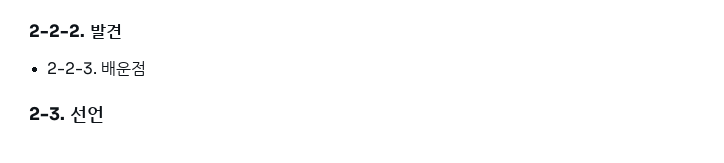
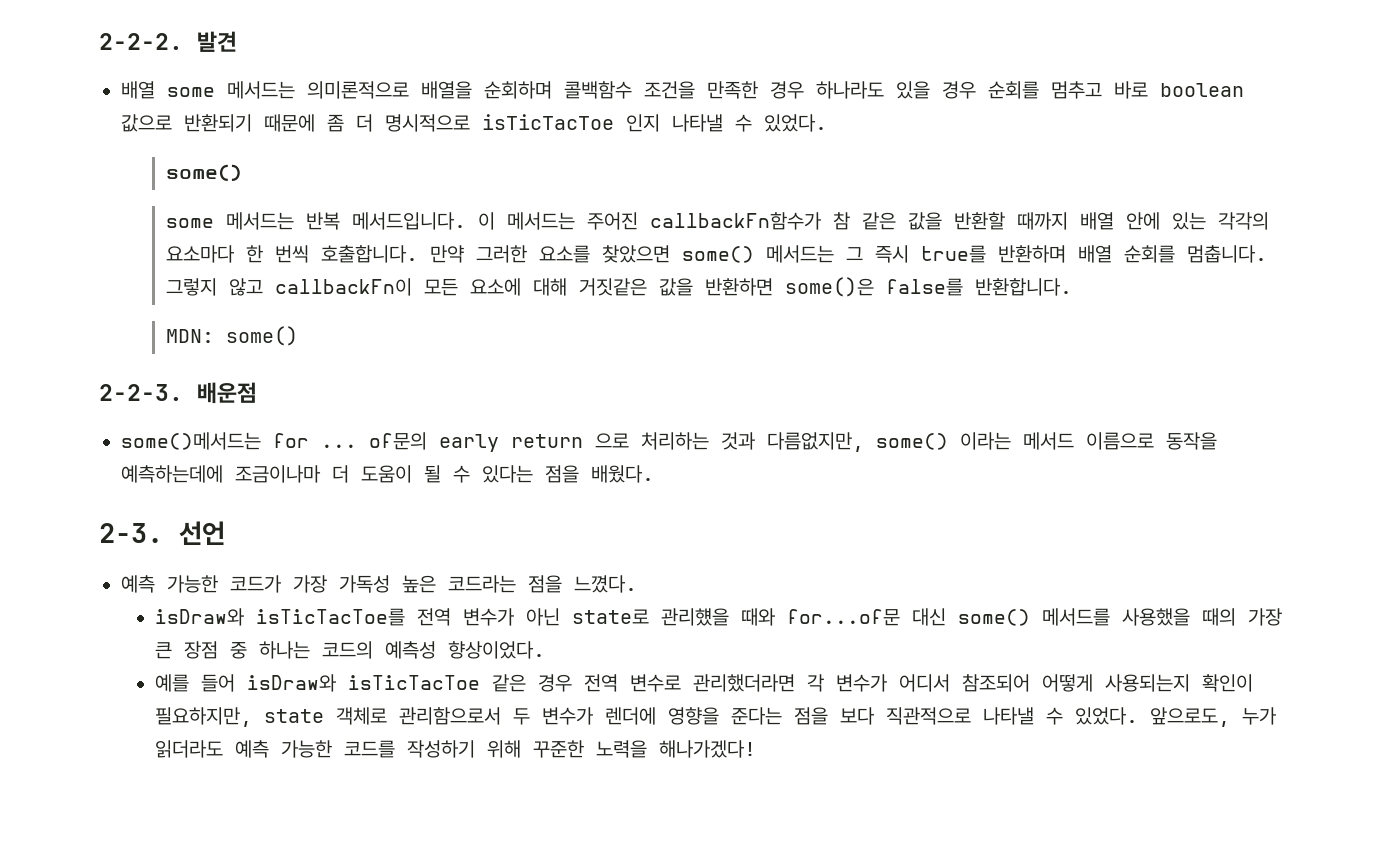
[46,61,146,76] [29,106,104,123] 2-2-3. 배운점 // 2-3. 선언 -> [121,81,1244,99] [121,114,827,132] [166,164,243,181] [166,212,1270,230] [166,245,1268,263] [166,277,1073,297] [166,326,299,346] [99,382,257,404] [121,432,1217,452] [121,465,654,483] [99,521,225,546] [121,575,637,593] [154,608,1282,626] [154,641,545,659] [154,674,1253,692] [154,707,1276,727] [154,740,756,758] 배열 some 메서드는 의미론적으로 배열을 순회하며 콜백함수 조건을 만족한 경우 하나라도 있을 경우 순회를 멈추고 바로 boolean 값으로 반환되기 때문에 좀 더 명시적으로 isTicTacToe 인지 나타낼 수 있었다. // some() // some 메서드는 반복 메서드입니다. 이 메서드는 주어진 callbackFn함수가 참 같은 값을 반환할 때까지 배열 안에 있는 각각의 요소마다 한 번씩 호출합니다. 만약 그러한 요소를 찾았으면 some() 메서드는 그 즉시 true를 반환하며 배열 순회를 멈춥니다. 그렇지 않고 callbackFn이 모든 요소에 대해 거짓같은 값을 반환하면 some()은 false를 반환합니다. // MDN: some() // 2-2-3. 배운점 // some()메서드는 for ... of문의 early return 으로 처리하는 것과 다름없지만, some() 이라는 메서드 이름으로 동작을 예측하는데에 조금이나마 더 도움이 될 수 있다는 점을 배웠다. // 2-3. 선언 // 예측 가능한 코드가 가장 가독성 높은 코드라는 점을 느꼈다. // isDraw와 isTicTacToe를 전역 변수가 아닌 state로 관리헀을 때와 for...of문 대신 some() 메서드를 사용했을 때의 가장 큰 장점 중 하나는 코드의 예측성 향상이었다. // 예를 들어 isDraw와 isTicTacToe 같은 경우 전역 변수로 관리했더라면 각 변수가 어디서 참조되어 어떻게 사용되는지 확인이 필요하지만, state 객체로 관리함으로서 두 변수가 렌더에 영향을 준다는 점을 보다 직관적으로 나타낼 수 있었다. 앞으로도, 누가 읽더라도 예측 가능한 코드를 작성하기 위해 꾸준한 노력을 해나가겠다!

